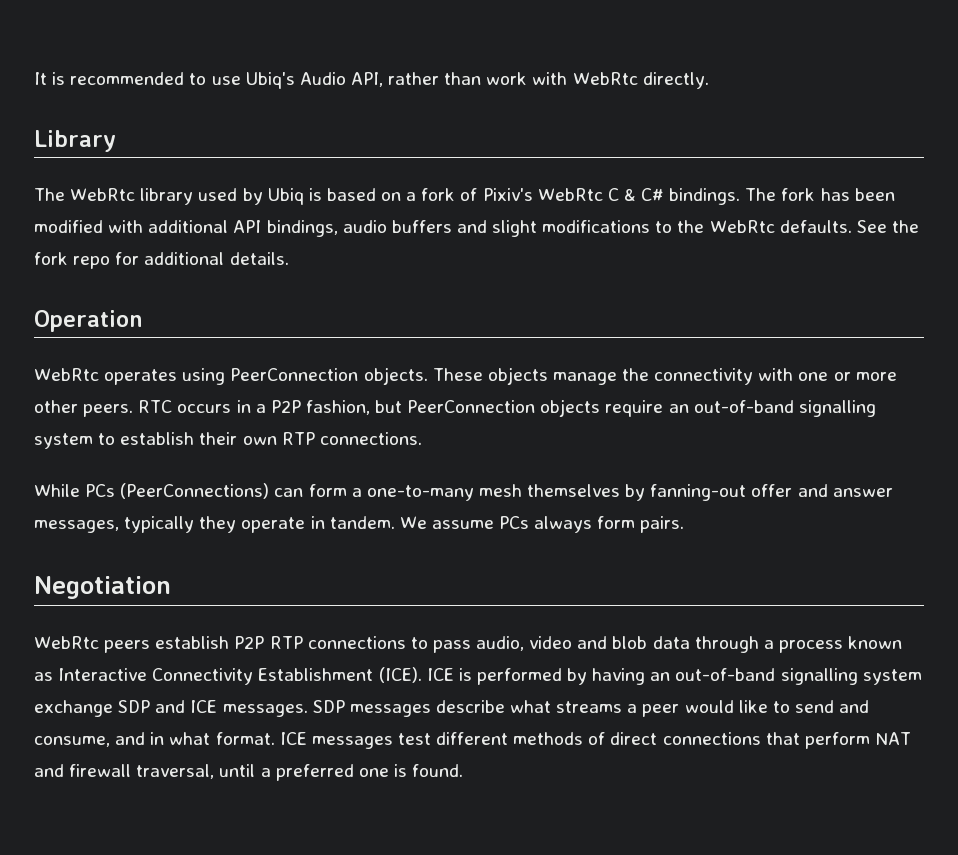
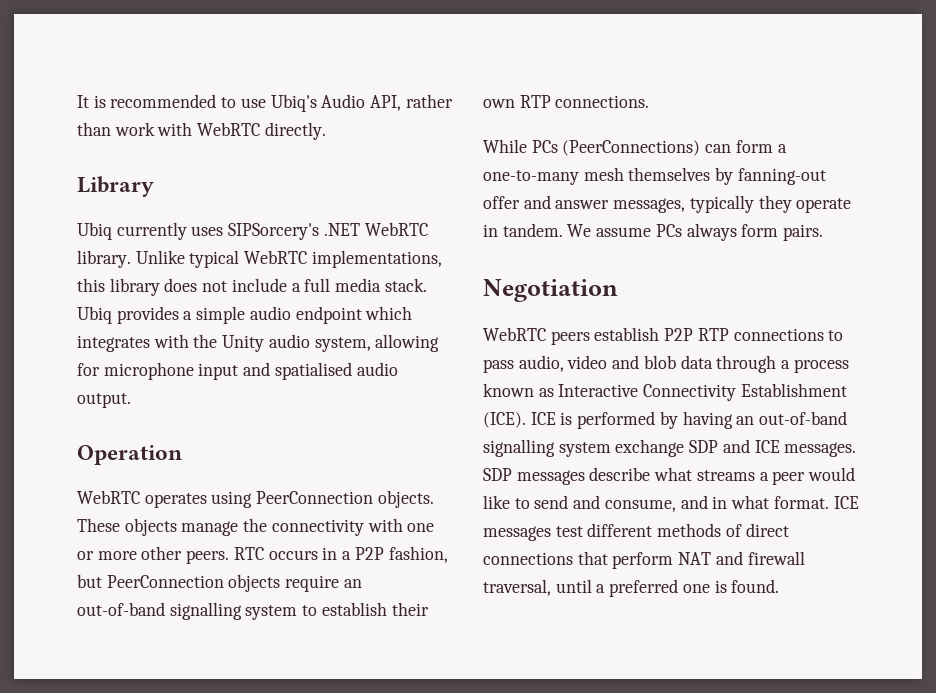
[572,72,638,85] WebRtc -> [197,122,261,136] WebRTC
[34,188,895,205] [34,220,919,237] [34,252,289,269] The WebRtc library used by Ubiq is based on a fork of Pixiv's WebRtc C & C# bindings. The fork has been modified with additional API bindings, audio buffers and slight modifications to the WebRtc defaults. See the fork repo for additional details. -> [77,222,428,240] [77,250,442,268] [77,278,427,296] [77,306,413,324] [77,334,440,352] [77,362,398,380] [77,393,131,408] Ubiq currently uses SIPSorcery's .NET WebRTC library. Unlike typical WebRTC implementations, this library does not include a full media stack. Ubiq provides a simple audio endpoint which integrates with the Unity audio system, allowing for microphone input and spatialised audio output.
[34,368,99,381] WebRtc -> [77,490,140,504] WebRTC
[34,636,99,649] WebRtc -> [483,327,546,341] WebRTC

